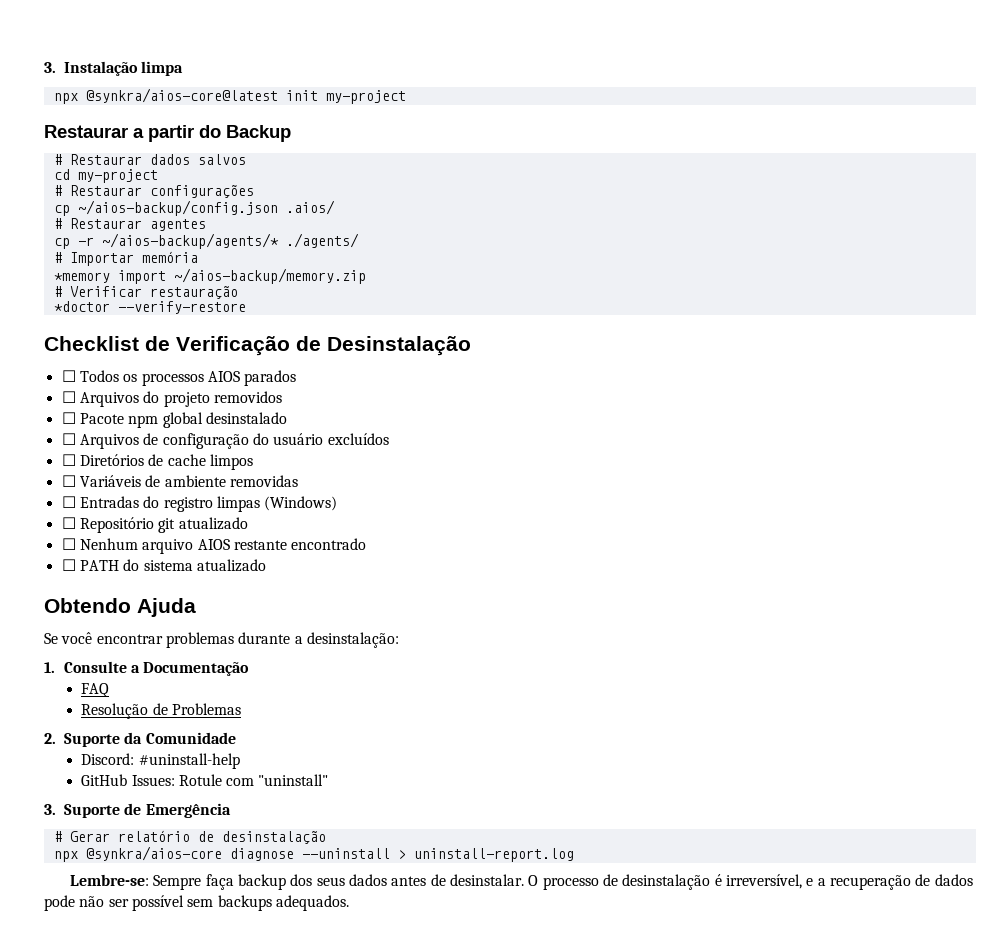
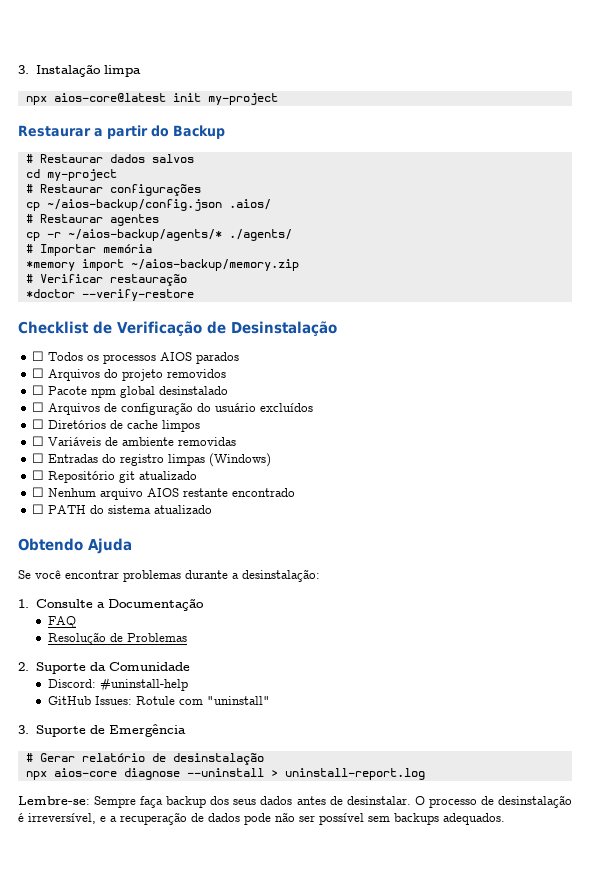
[85,88,278,103] @synkra/aios-core@latest -> [53,93,166,102] aios-core@latest
[85,846,222,861] @synkra/aios-core -> [53,768,117,777] aios-core

